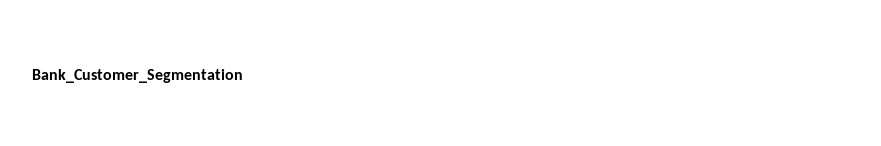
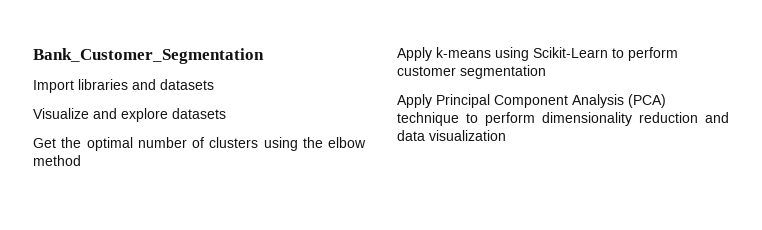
(243, 76) none -> [33,79,214,93] [33,108,226,122] [33,137,366,151] [33,155,81,166] [397,47,678,61] [397,65,546,79] [397,94,666,108] [397,112,729,126] [397,130,506,141] // Import libraries and datasets // Visualize and explore datasets // Get the optimal number of clusters using the elbow method // Apply k-means using Scikit-Learn to perform customer segmentation // Apply Principal Component Analysis (PCA) technique to perform dimensionality reduction and data visualization

